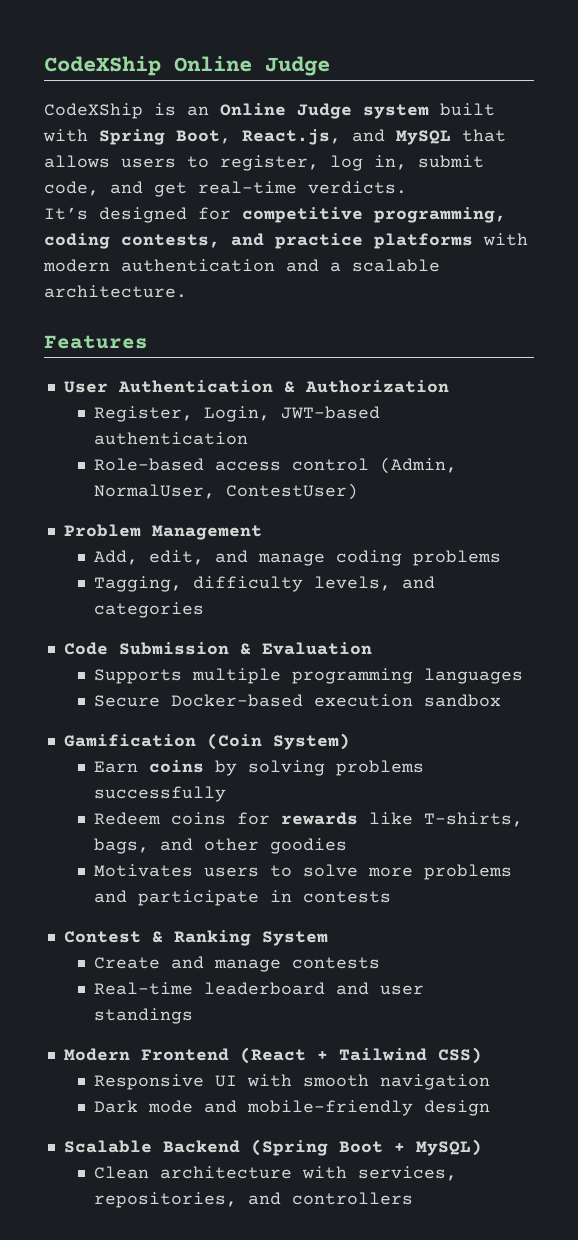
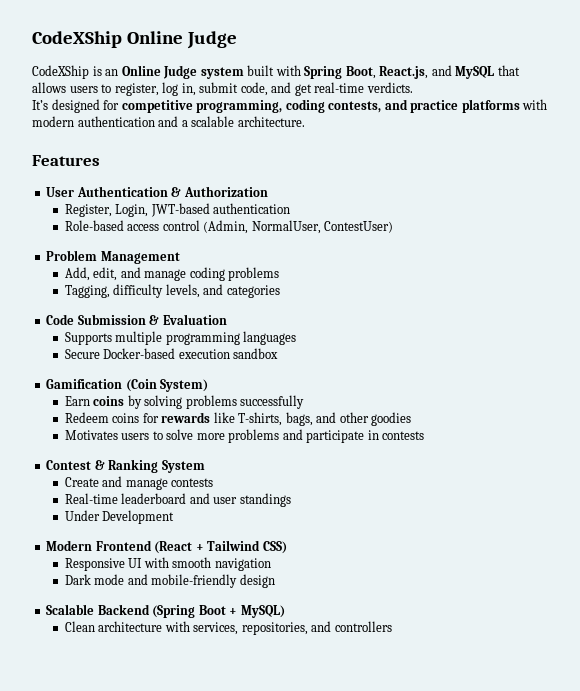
(194, 1016) none -> [64,510,175,524] // Under Development

